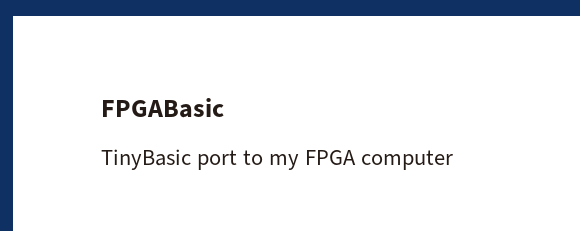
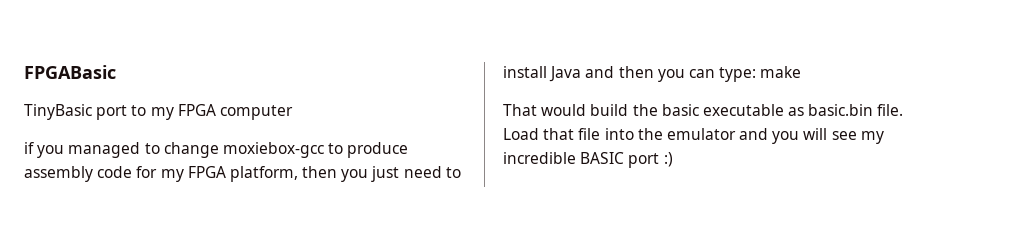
(454, 160) none -> [24,142,409,158] [24,166,461,182] [503,66,802,82] [503,104,904,116] [503,128,884,144] [503,152,673,168] // if you managed to change moxiebox-gcc to produce assembly code for my FPGA platform, then you just need to install Java and then you can type: make // That would build the basic executable as basic.bin file. Load that file into the emulator and you will see my incredible BASIC port :)

